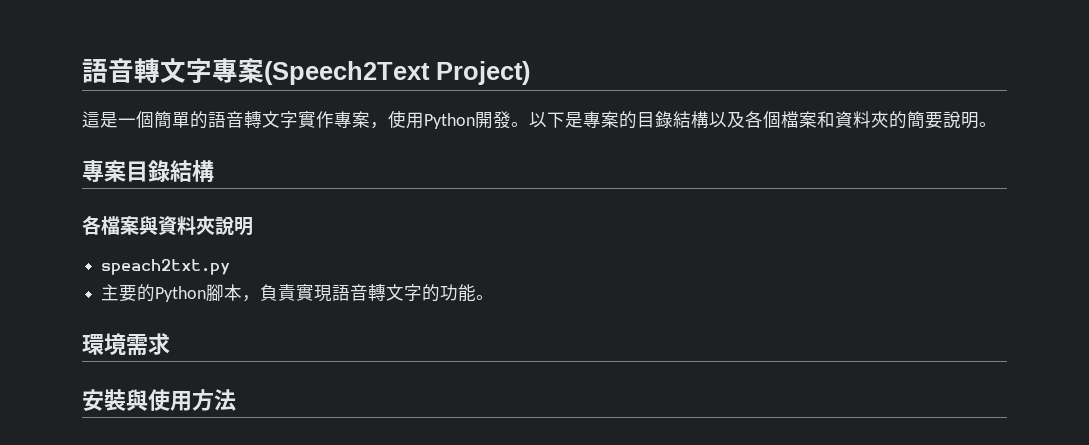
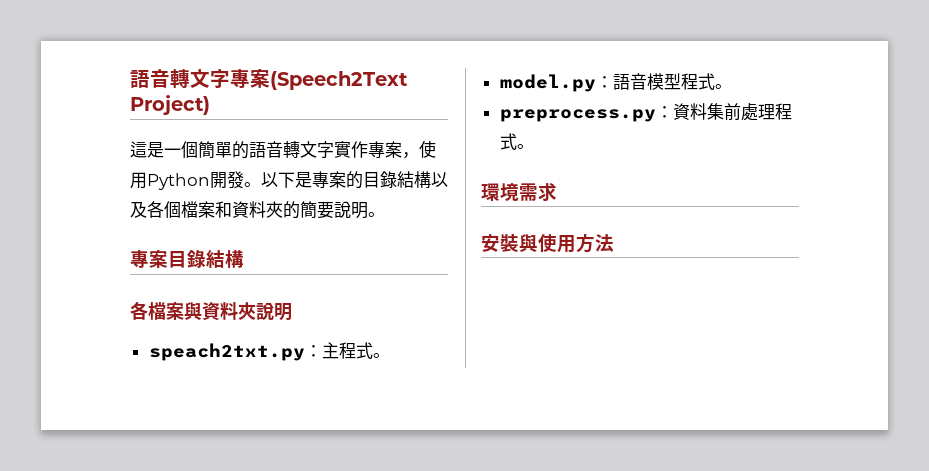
[101,284,477,302] // 主要的Python腳本，負責實現語音轉文字的功能 -> [304,342,390,359] [499,73,732,92] [499,103,792,122] [499,133,517,150] ：主程式。 // model.py：語音模型程式。 // preprocess.py：資料集前處理程式

